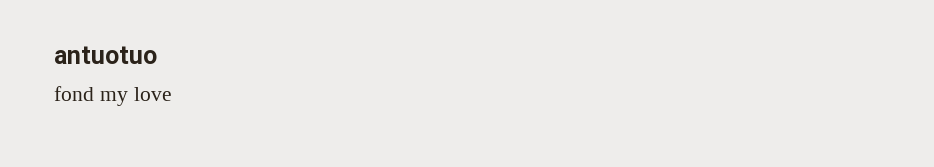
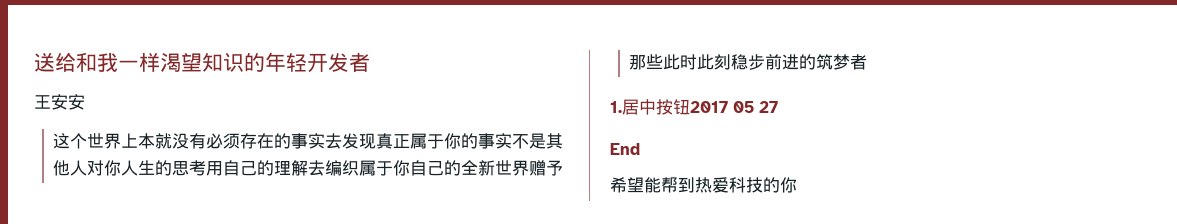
[54,46,157,64] [54,86,172,106] antuotuo // fond my love -> [34,52,370,73] [34,94,85,110] [53,133,564,149] [53,160,564,176] [629,54,868,70] [610,99,778,115] [610,143,640,155] [610,177,797,193] 送给和我一样渴望知识的年轻开发者 // 王安安 // 这个世界上本就没有必须存在的事实去发现真正属于你的事实不是其他人对你人生的思考用自己的理解去编织属于你自己的全新世界赠予那些此时此刻稳步前进的筑梦者 // 1.居中按钮2017 05 27 // End // 希望能帮到热爱科技的你

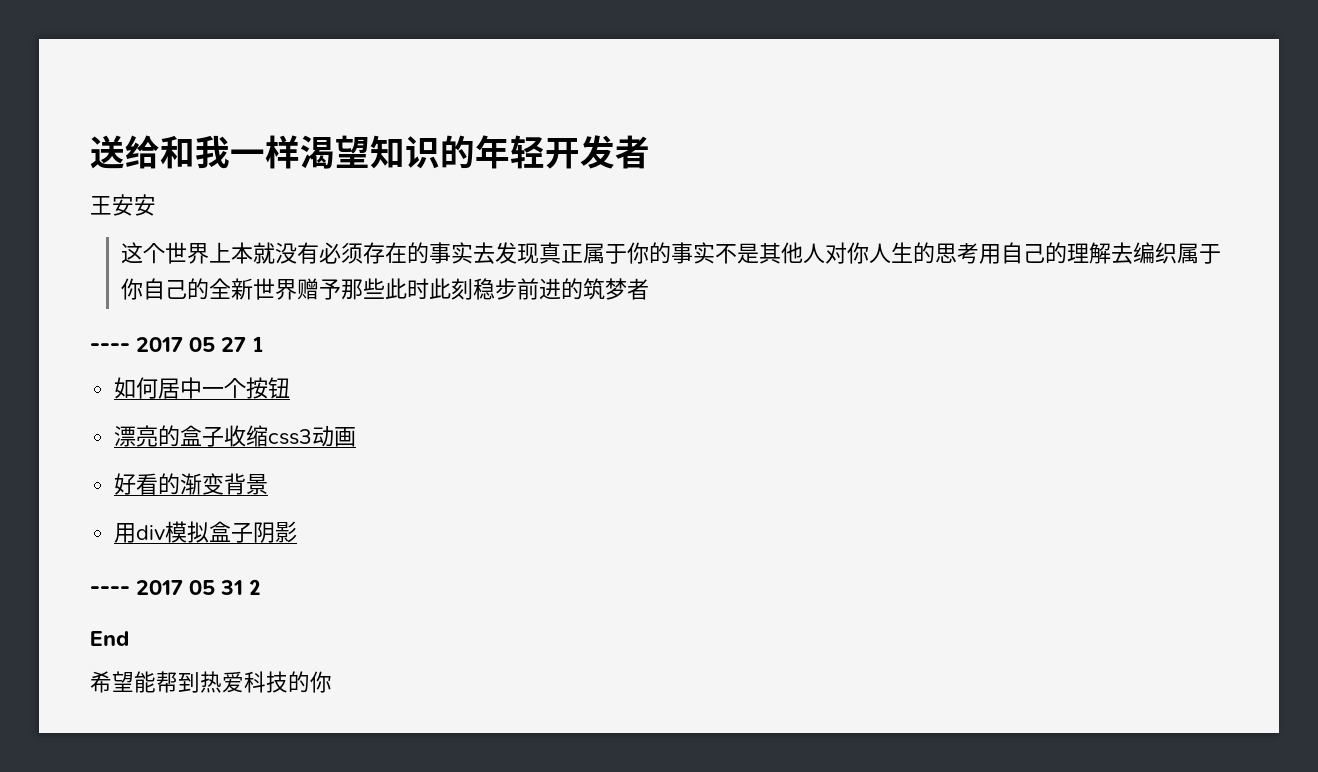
[610,99,690,115] 1.居中按钮 -> [90,343,130,352] ----
(778, 107) none -> [252,336,264,352] [114,377,291,399] [114,425,357,447] [114,473,269,495] [114,521,298,543] [90,579,261,595] 1 // 如何居中一个按钮 // 漂亮的盒子收缩css3动画 // 好看的渐变背景 // 用div模拟盒子阴影 // ---- 2017 05 31 2

